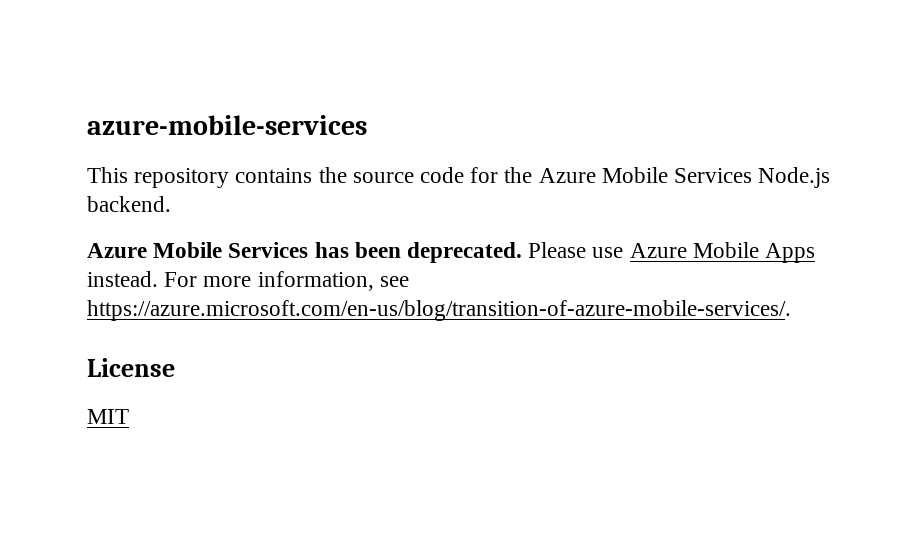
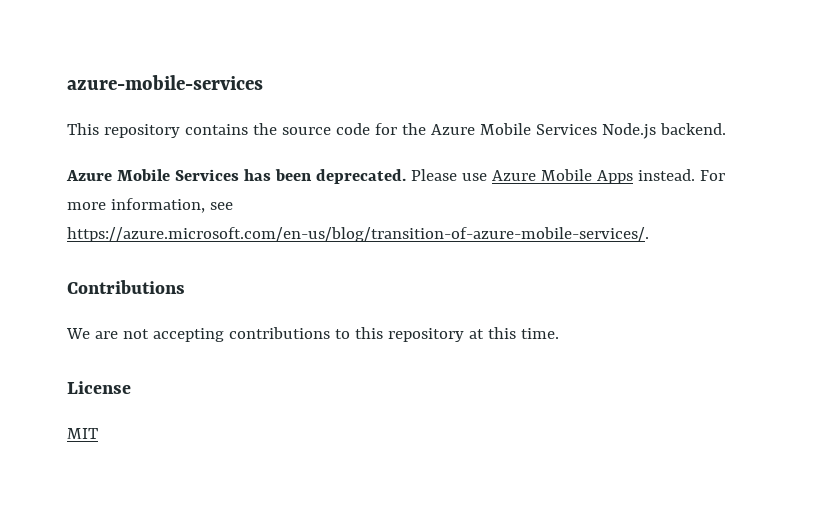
(791, 310) none -> [67,280,185,294] [66,327,559,342] // Contributions // We are not accepting contributions to this repository at this time.

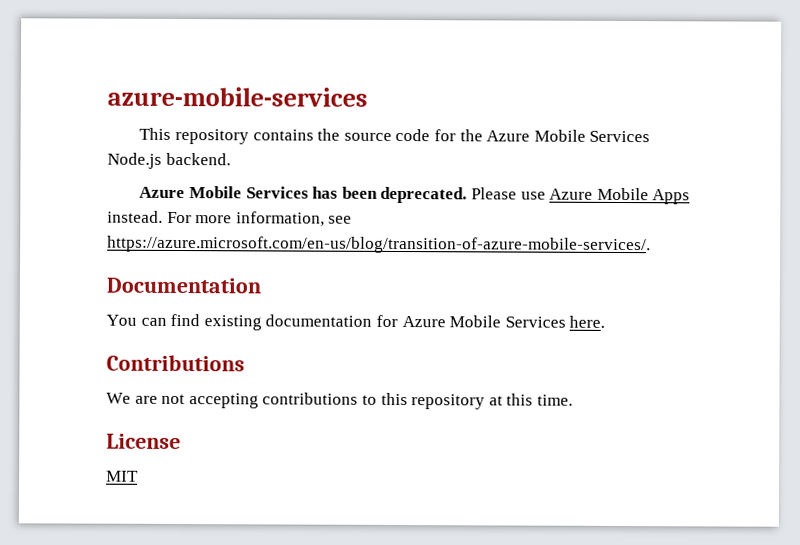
(649, 234) none -> [106,277,261,294] [106,313,606,331] // Documentation // You can find existing documentation for Azure Mobile Services here.

